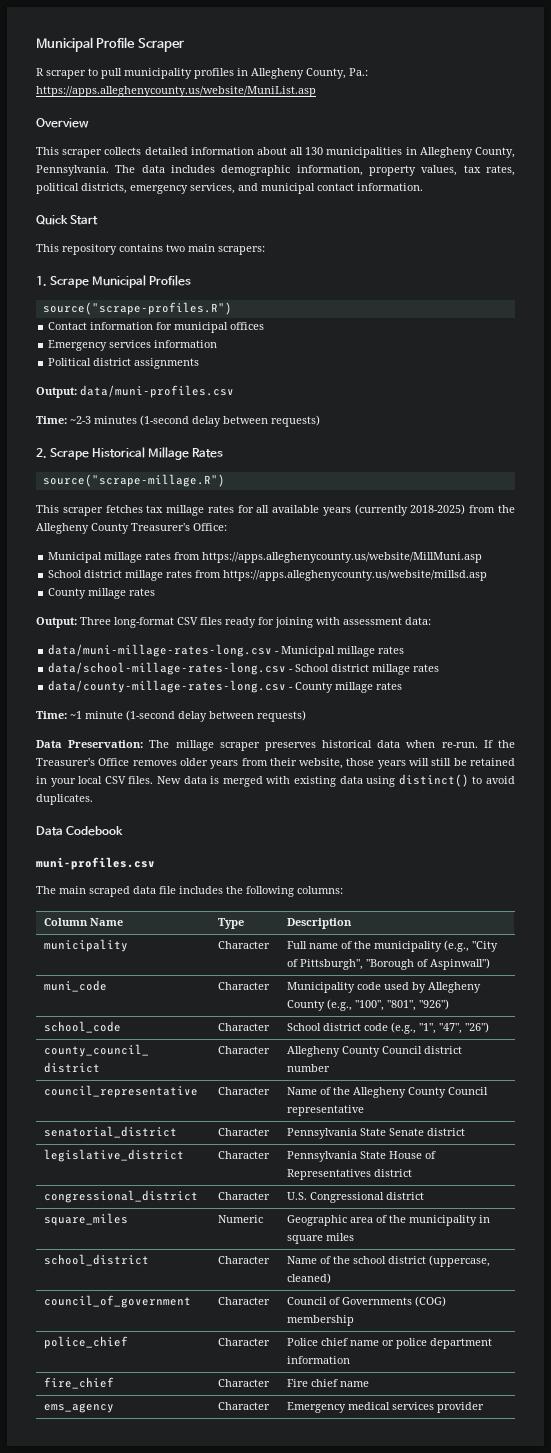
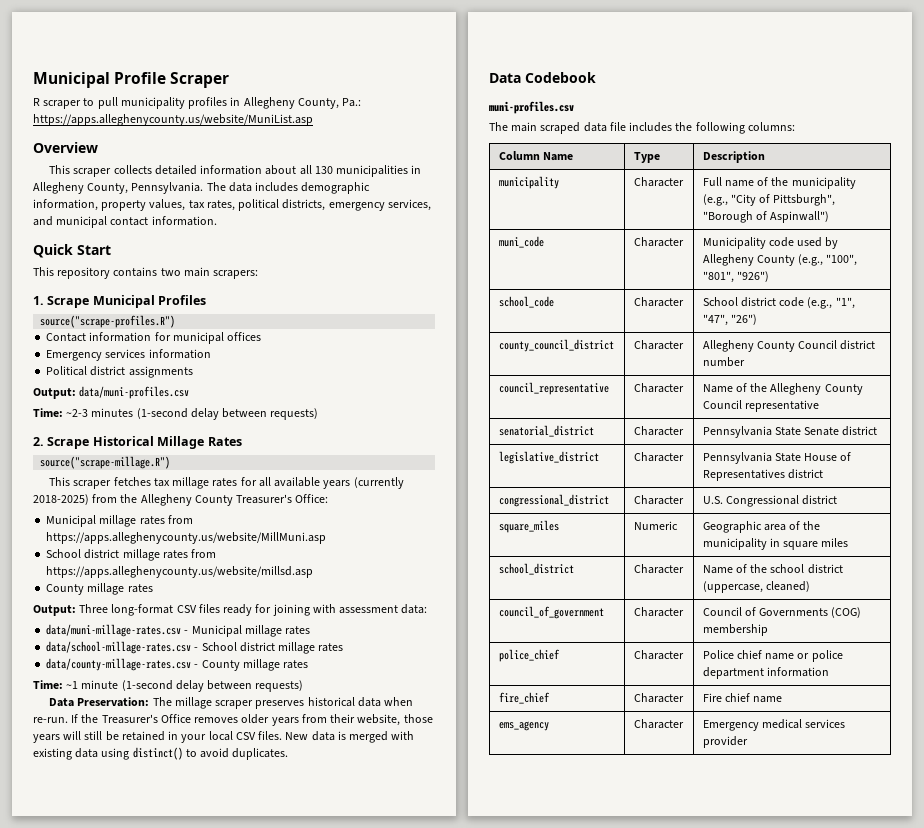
[48,644,273,657] data/muni-millage-rates-long.csv -> [46,624,182,637] data/muni-millage-rates.csv
[48,662,287,675] data/school-millage-rates-long.csv -> [46,641,192,654] data/school-millage-rates.csv
[48,680,287,693] data/county-millage-rates-long.csv -> [46,658,192,671] data/county-millage-rates.csv

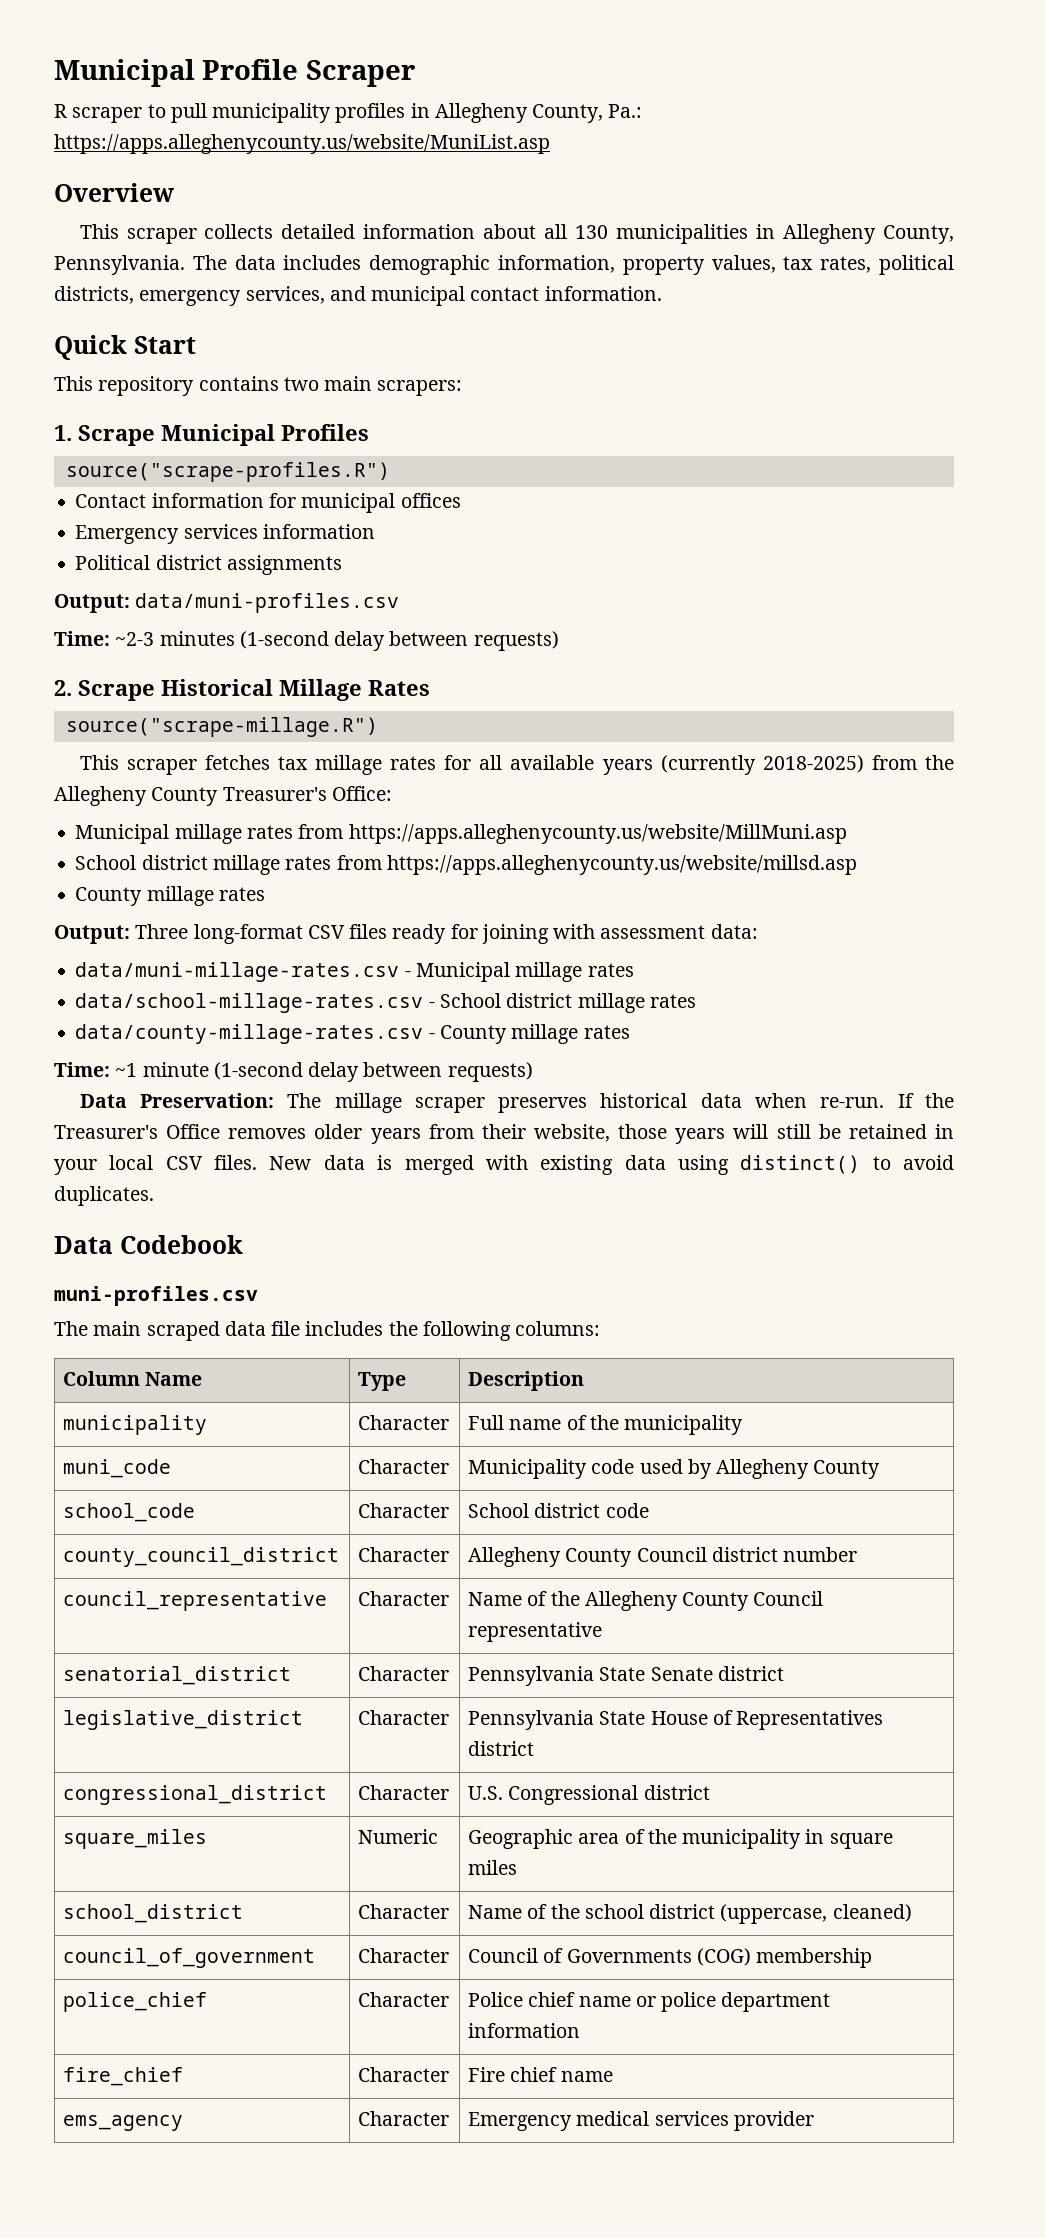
[702,194,836,206] [702,211,830,223] (e.g., "City of Pittsburgh", "Borough of Aspinwall") -> (744, 1425) none
[798,254,858,266] [702,271,769,283] (e.g., "100", "801", "926") -> (881, 1469) none
[807,297,855,309] [702,314,757,326] (e.g., "1", "47", "26") -> (649, 1510) none

